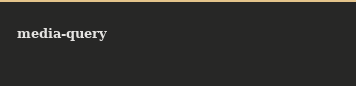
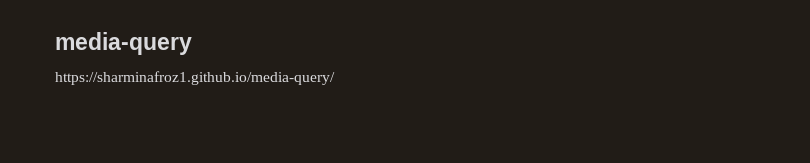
(107, 34) none -> [55,71,335,85] // https://sharminafroz1.github.io/media-query/

